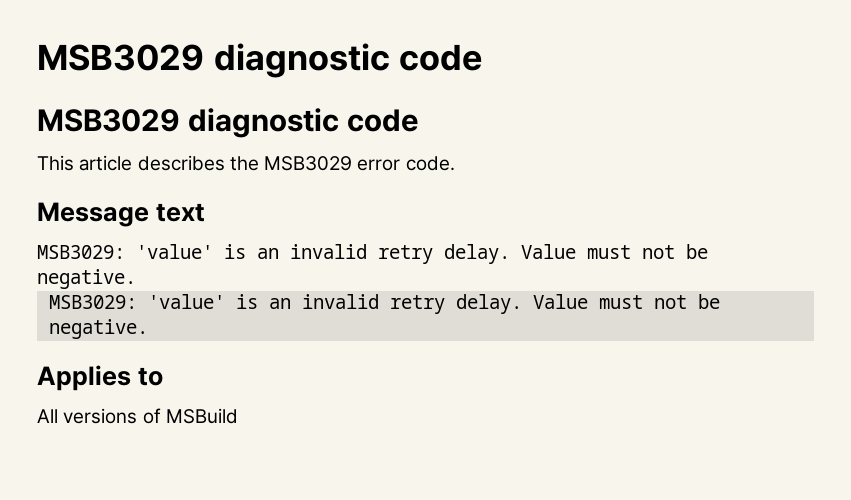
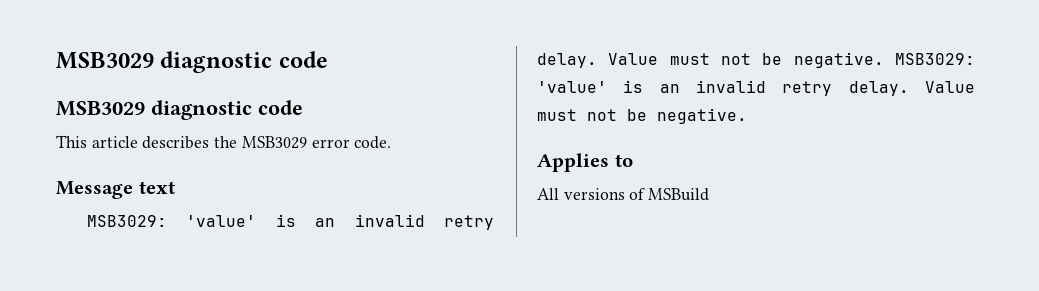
(136, 279) // -> (884, 60) none

